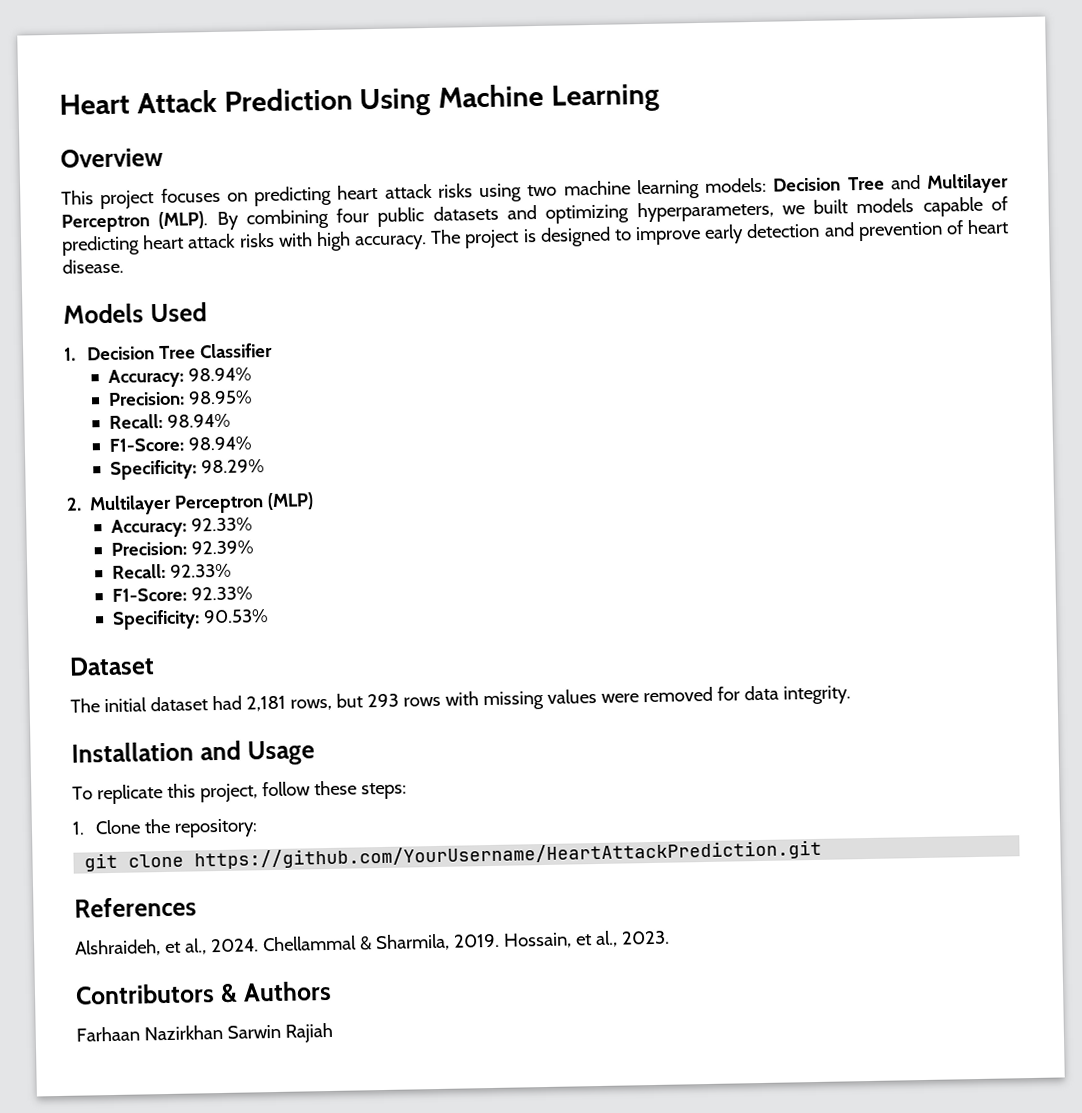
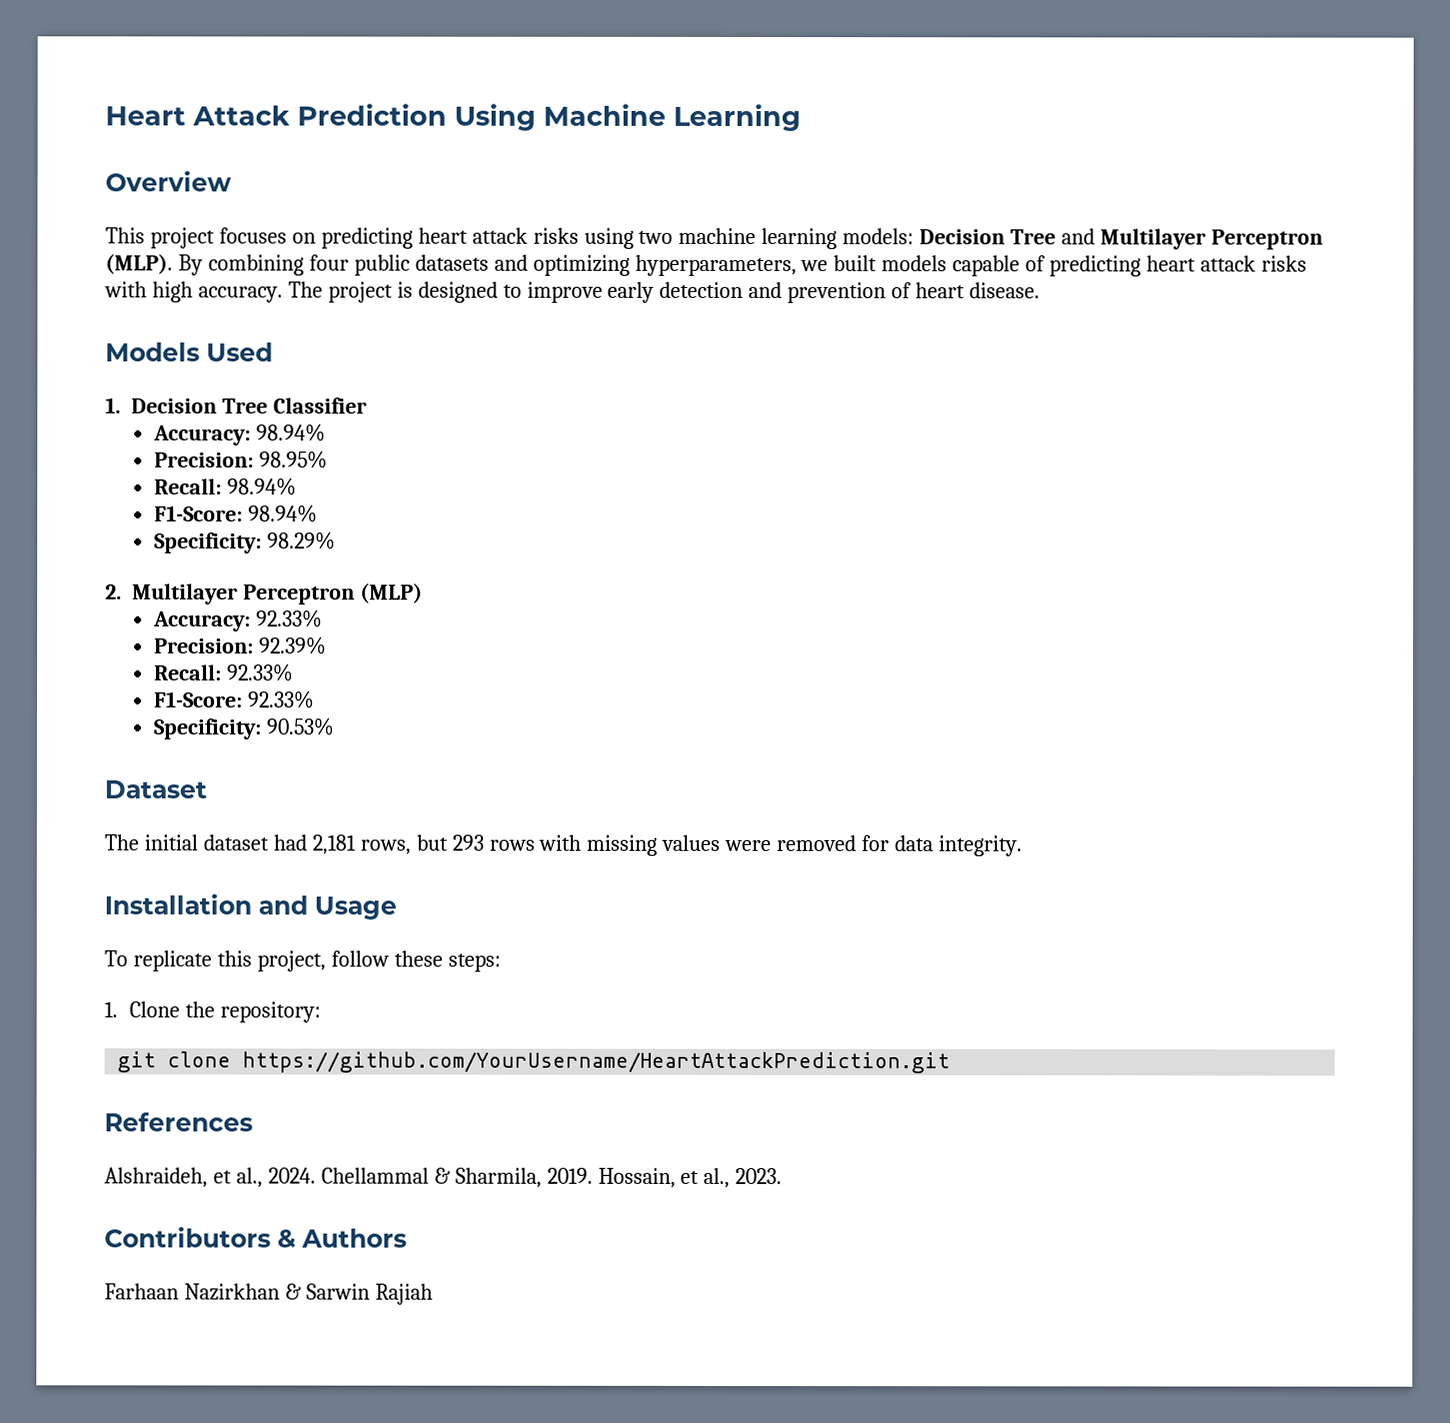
(223, 1032) none -> [284,1283,302,1300] &

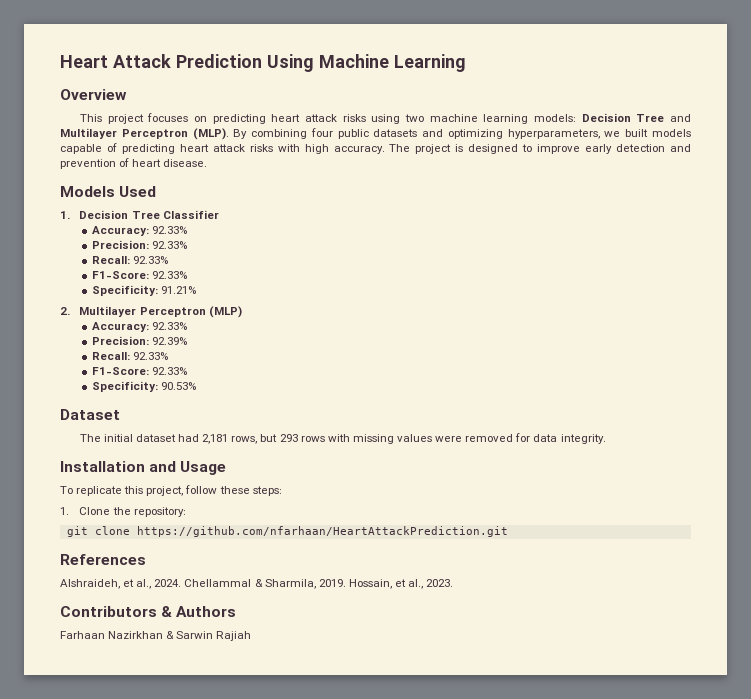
[255,423,326,442] [154,450,328,469] [154,477,297,496] [154,504,318,523] [154,531,336,554] 98.94% // Precision: 98.95% // Recall: 98.94% // F1-Score: 98.94% // Specificity: 98.29% -> [152,226,188,234] [92,240,188,249] [92,256,169,264] [92,271,188,279] [92,285,197,296] 92.33% // Precision: 92.33% // Recall: 92.33% // F1-Score: 92.33% // Specificity: 91.21%
[242,1051,951,1074] https://github.com/YourUsername/HeartAttackPrediction.git -> [136,526,508,537] https://github.com/nfarhaan/HeartAttackPrediction.git

